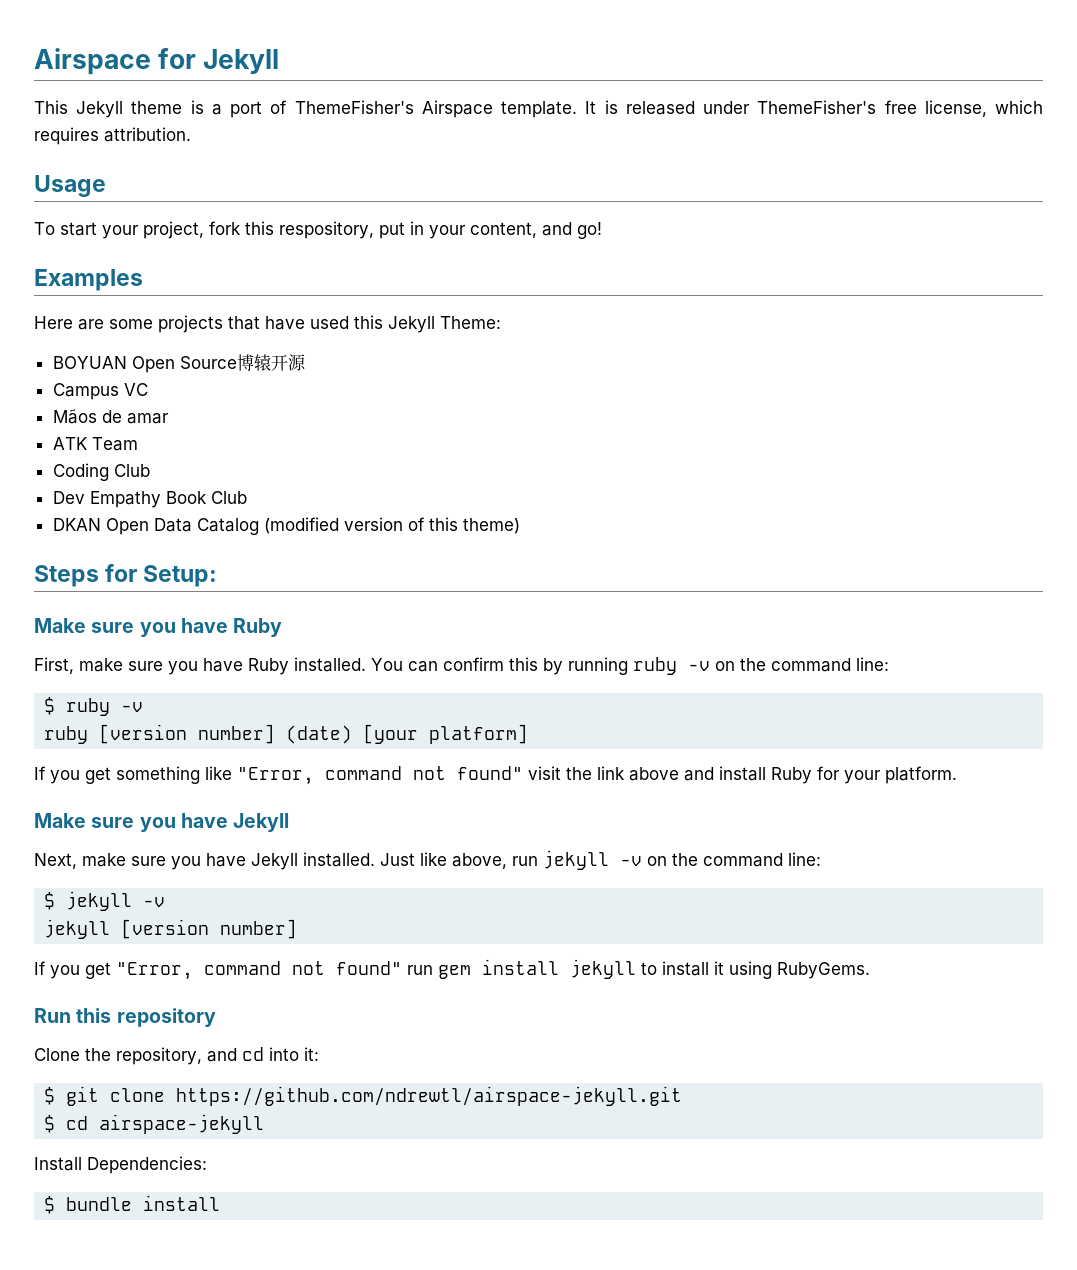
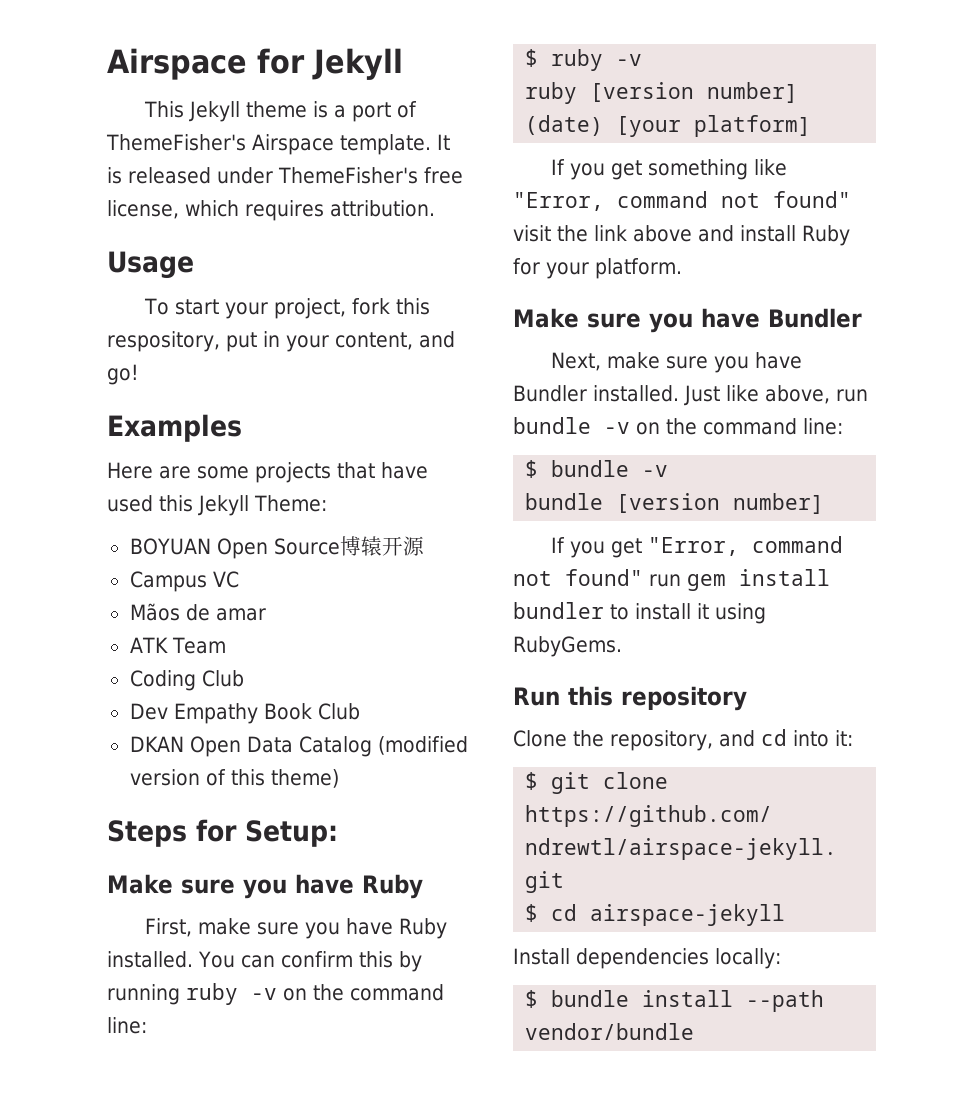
[233,813,290,832] Jekyll -> [767,308,862,328] Bundler
[251,853,298,870] Jekyll -> [513,385,587,402] Bundler
[543,850,821,870] [44,891,166,911] [44,919,111,939] jekyll -v on the command line: // $ jekyll -v // jekyll -> [513,417,843,435] [525,460,669,478] [525,493,604,510] bundle -v on the command line: // $ bundle -v // bundle
[570,959,636,979] jekyll -> [513,602,604,619] bundler
[87,1156,207,1174] Dependencies: -> [576,948,781,969] dependencies locally:
(221, 1203) none -> [746,990,825,1012] [525,1023,695,1040] --path vendor/bundle

